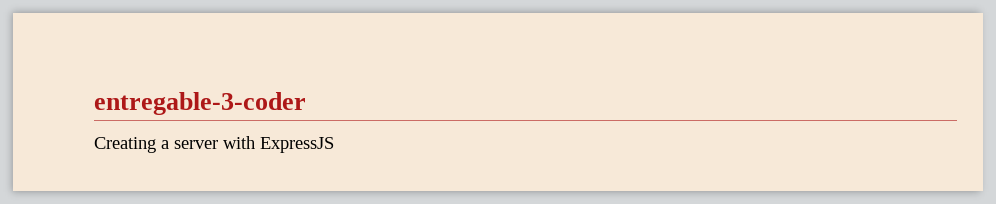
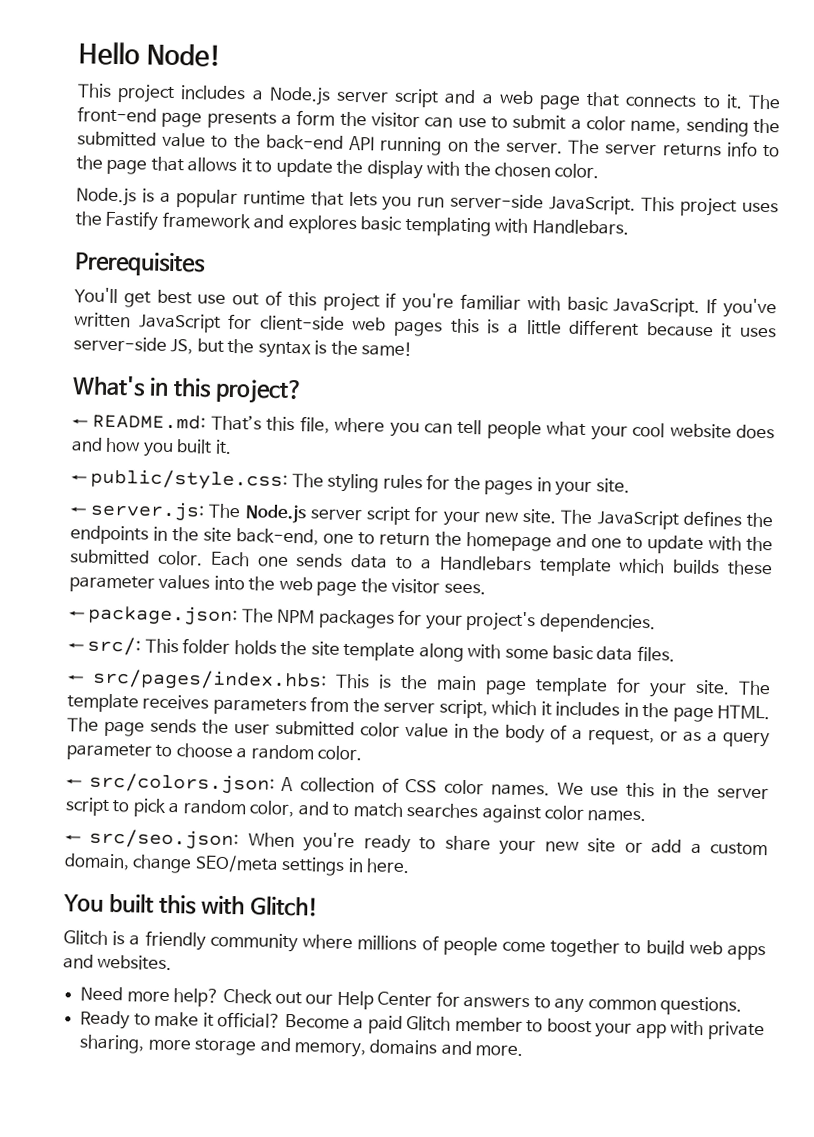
[94,92,306,115] [94,136,334,153] entregable-3-coder // Creating a server with ExpressJS -> [78,41,223,67] [77,83,782,110] [77,106,781,137] [77,131,780,158] [76,155,600,180] [76,187,779,217] [75,210,629,237] [74,251,206,277] [74,287,778,319] [74,312,778,338] [73,336,414,359] [72,375,304,405] [72,413,775,441] [71,437,232,458] [71,468,630,497] [70,500,774,530] [70,525,774,555] [70,549,773,577] [69,574,486,597] [69,604,656,634] [68,636,675,662] [68,668,771,698] [67,693,770,723] [67,717,771,748] [66,743,363,761] [66,772,770,800] [65,797,647,824] [65,828,768,856] [64,853,411,876] [63,892,319,917] [63,930,766,961] [63,954,173,971] [80,986,743,1016] [80,1010,765,1041] [79,1034,524,1058] Hello Node! // This project includes a Node.js server script and a web page that connects to it. The front-end page presents a form the visitor can use to submit a color name, sending the submitted value to the back-end API running on the server. The server returns info to the page that allows it to update the display with the chosen color. // Node.js is a popular runtime that lets you run server-side JavaScript. This project uses the Fastify framework and explores basic templating with Handlebars. // Prerequisites // You'll get best use out of this project if you're familiar with basic JavaScript. If you've written JavaScript for client-side web pages this is a little different because it uses server-side JS, but the syntax is the same! // What's in this project? // ← README.md: That’s this file, where you can tell people what your cool website does and how you built it. // ← public/style.css: The styling rules for the pages in your site. // ← server.js: The Node.js server script for your new site. The JavaScript defines the endpoints in the site back-end, one to return the homepage and one to update with the submitted color. Each one sends data to a Handlebars template which builds these parameter values into the web page the visitor sees. // ← package.json: The NPM packages for your project's dependencies. // ← src/: This folder holds the site template along with some basic data files. // ← src/pages/index.hbs: This is the main page template for your site. The template receives parameters from the server script, which it includes in the page HTML. The page sends the user submitted color value in the body of a request, or as a query parameter to choose a random color. // ← src/colors.json: A collection of CSS color names. We use this in the server script to pick a random color, and to match searches against color names. // ← src/seo.json: When you're ready to share your new site or add a custom domain, change SEO/meta settings in here. // You built this with Glitch! // Glitch is a friendly community where millions of people come together to build web apps and websites. // Need more help? Check out our Help Center for answers to any common questions. // Ready to make it official? Become a paid Glitch member to boost your app with private sharing, more storage and memory, domains and more.

